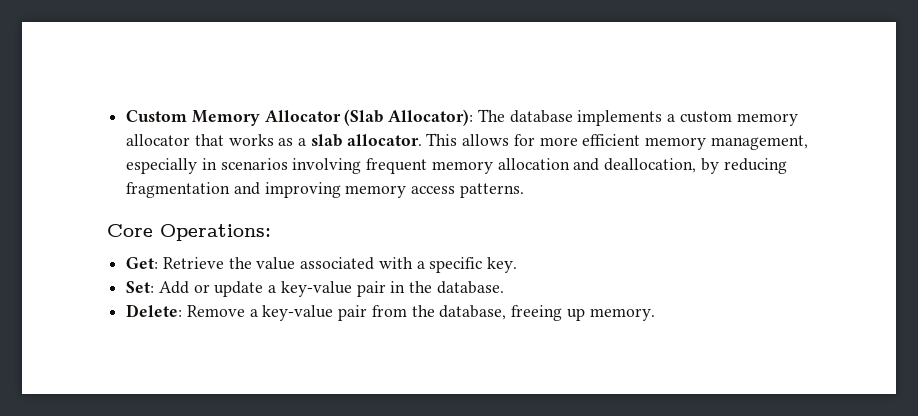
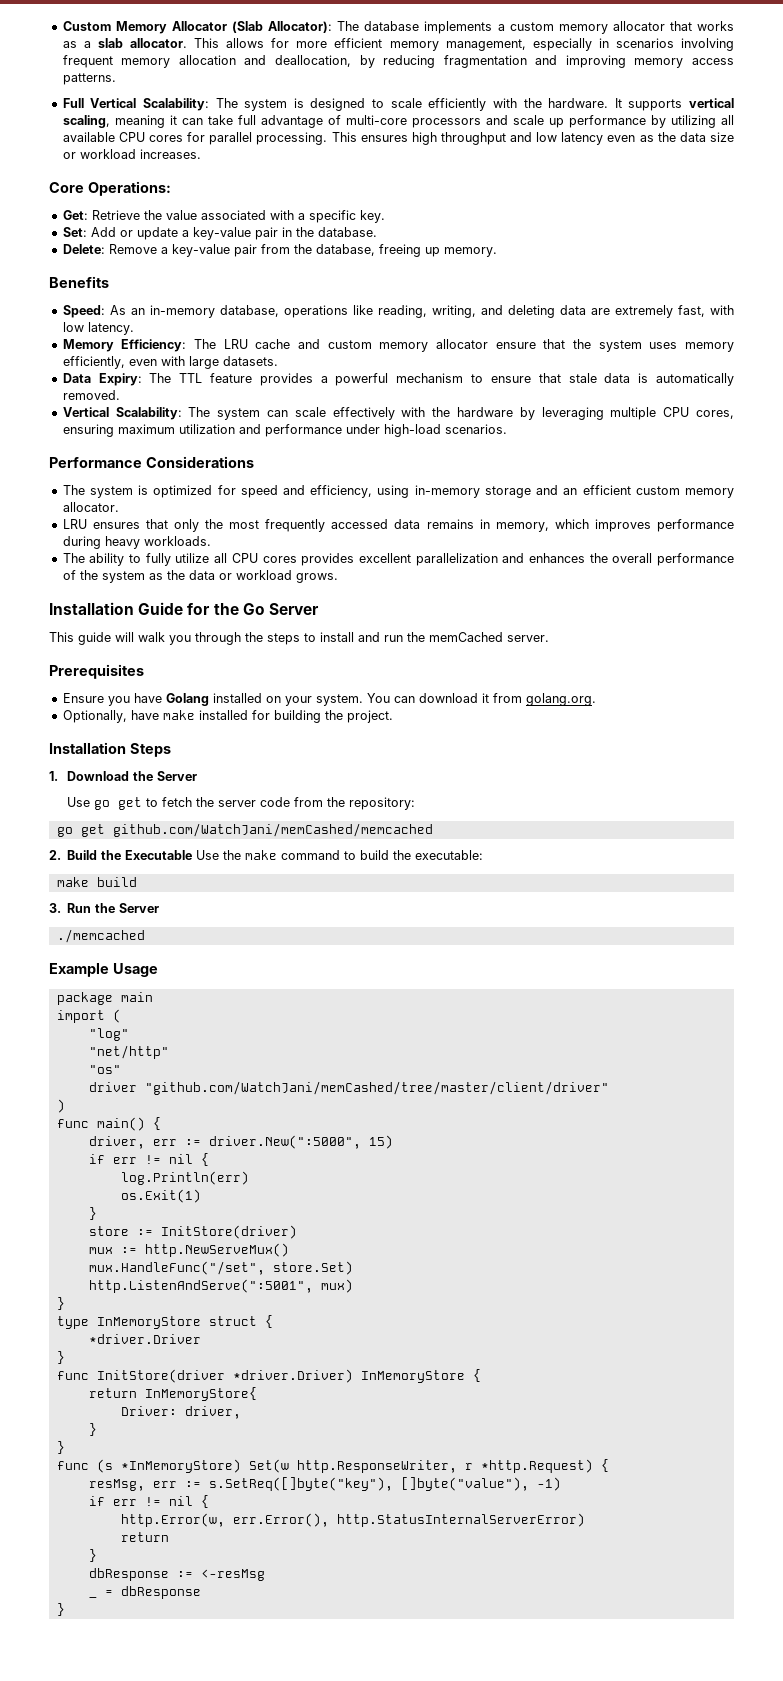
(524, 190) none -> [62,98,735,111] [62,115,734,128] [62,132,734,145] [62,149,201,159] // Full Vertical Scalability: The system is designed to scale efficiently with the hardware. It supports vertical scaling, meaning it can take full advantage of multi-core processors and scale up performance by utilizing all available CPU cores for parallel processing. This ensures high throughput and low latency even as the data size or workload increases.
(655, 314) none -> [49,276,109,288] [62,305,734,318] [62,322,134,335] [62,339,735,352] [62,356,278,369] [62,373,735,386] [62,390,120,400] [62,407,735,420] [62,424,507,437] [49,456,254,468] [62,485,734,498] [62,502,119,512] [62,519,734,532] [62,536,211,549] [62,553,734,566] [62,570,338,583] [49,602,319,615] [49,632,549,645] [49,664,144,679] [62,693,596,706] [62,710,393,723] [49,742,171,757] [49,771,198,781] [67,797,416,810] [56,823,433,837] [49,850,484,860] [56,877,137,887] [49,903,160,913] [56,929,145,943] [49,963,158,977] [56,992,153,1005] [56,1009,121,1023] [88,1028,129,1041] [88,1045,169,1059] [88,1065,121,1074] [88,1081,609,1095] [56,1099,65,1113] [56,1117,161,1131] [88,1135,393,1149] [88,1153,209,1166] [120,1171,249,1185] [120,1189,201,1203] [88,1207,97,1220] [88,1225,297,1239] [88,1243,289,1257] [88,1261,353,1275] [88,1279,353,1293] [56,1297,65,1310] [56,1315,273,1329] [88,1334,201,1344] [56,1351,65,1364] [56,1369,481,1383] [88,1387,257,1401] [120,1406,241,1419] [88,1423,97,1436] [56,1441,65,1454] [56,1459,609,1473] [88,1477,561,1491] [88,1495,209,1508] [120,1513,585,1527] [120,1532,169,1542] [88,1549,97,1562] [88,1568,265,1581] [88,1596,97,1598] [104,1586,201,1599] [56,1603,65,1616] // Benefits // Speed: As an in-memory database, operations like reading, writing, and deleting data are extremely fast, with low latency. // Memory Efficiency: The LRU cache and custom memory allocator ensure that the system uses memory efficiently, even with large datasets. // Data Expiry: The TTL feature provides a powerful mechanism to ensure that stale data is automatically removed. // Vertical Scalability: The system can scale effectively with the hardware by leveraging multiple CPU cores, ensuring maximum utilization and performance under high-load scenarios. // Performance Considerations // The system is optimized for speed and efficiency, using in-memory storage and an efficient custom memory allocator. // LRU ensures that only the most frequently accessed data remains in memory, which improves performance during heavy workloads. // The ability to fully utilize all CPU cores provides excellent parallelization and enhances the overall performance of the system as the data or workload grows. // Installation Guide for the Go Server // This guide will walk you through the steps to install and run the memCached server. // Prerequisites // Ensure you have Golang installed on your system. You can download it from golang.org. // Optionally, have make installed for building the project. // Installation Steps // 1. Download the Server // Use go get to fetch the server code from the repository: // go get github.com/WatchJani/memCashed/memcached // 2. Build the Executable Use the make command to build the executable: // make build // 3. Run the Server // ./memcached // Example Usage // package main // import ( // "log" // "net/http" // "os" // driver "github.com/WatchJani/memCashed/tree/master/client/driver" // ) // func main() { // driver, err := driver.New(":5000", 15) // if err != nil { // log.Println(err) // os.Exit(1) // } // store := InitStore(driver) // mux := http.NewServeMux() // mux.HandleFunc("/set", store.Set) // http.ListenAndServe(":5001", mux) // } // type InMemoryStore struct { // *driver.Driver // } // func InitStore(driver *driver.Driver) InMemoryStore { // return InMemoryStore{ // Driver: driver, // } // } // func (s *InMemoryStore) Set(w http.ResponseWriter, r *http.Request) { // resMsg, err := s.SetReq([]byte("key"), []byte("value"), -1) // if err != nil { // http.Error(w, err.Error(), http.StatusInternalServerError) // return // } // dbResponse := <-resMsg // _ = dbResponse // }

